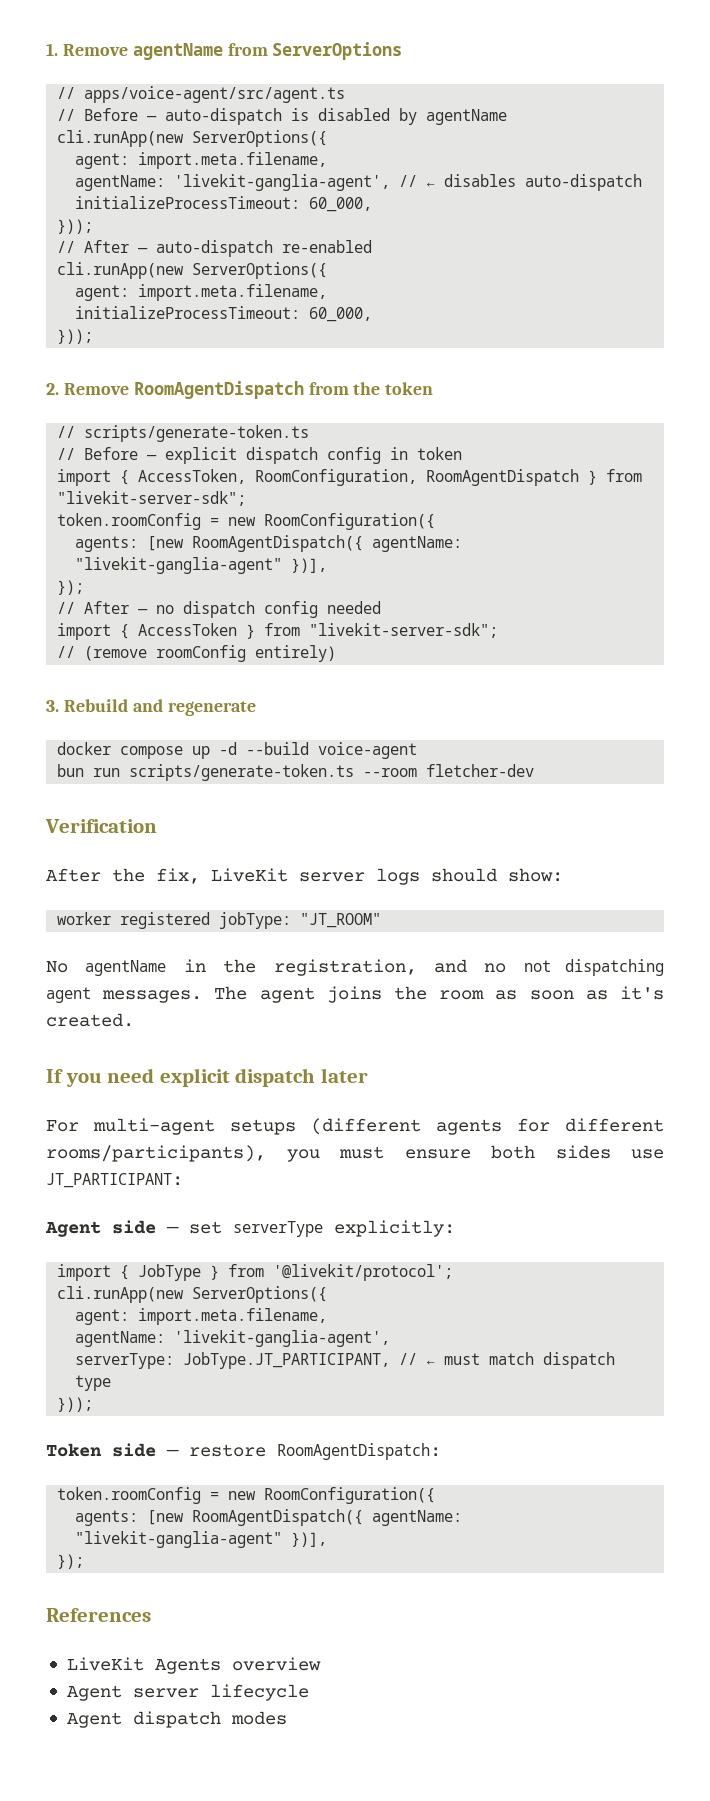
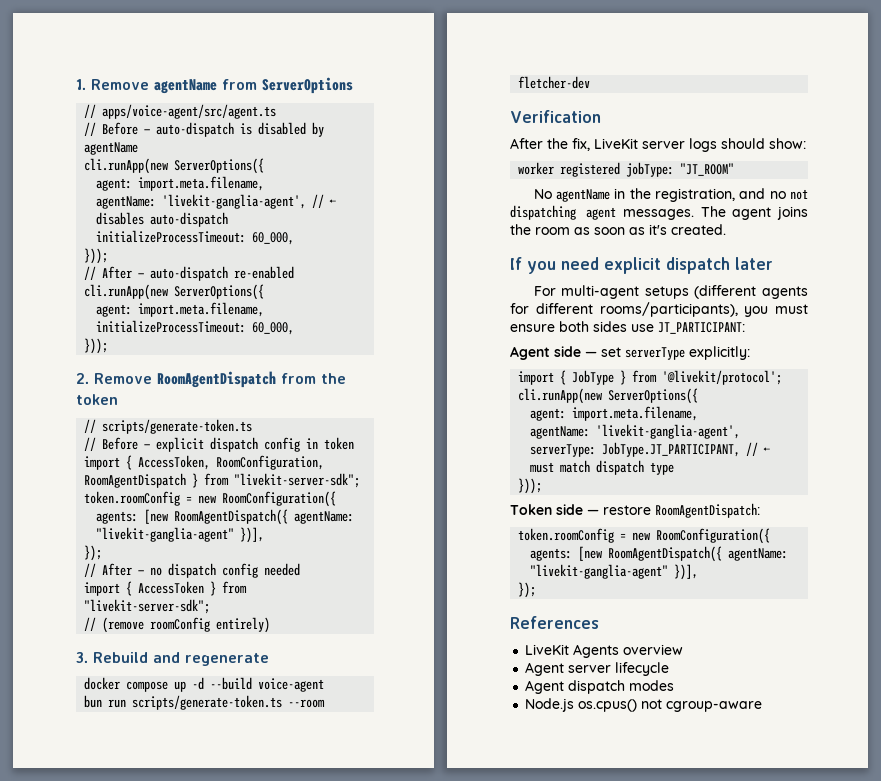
(287, 1718) none -> [525,698,763,712] // Node.js os.cpus() not cgroup-aware

